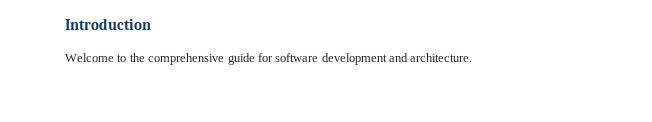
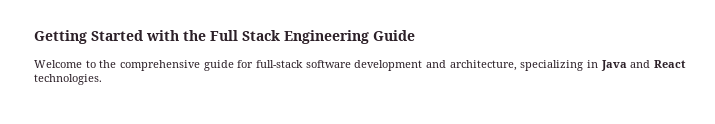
[65,18,151,30] Introduction -> [34,30,415,44] Getting Started with the Full Stack Engineering Guide
(273, 57) none -> [255,60,303,68] full-stack
[410,53,473,62] architecture. -> [449,60,686,71] [34,74,102,85] architecture, specializing in Java and React technologies.

